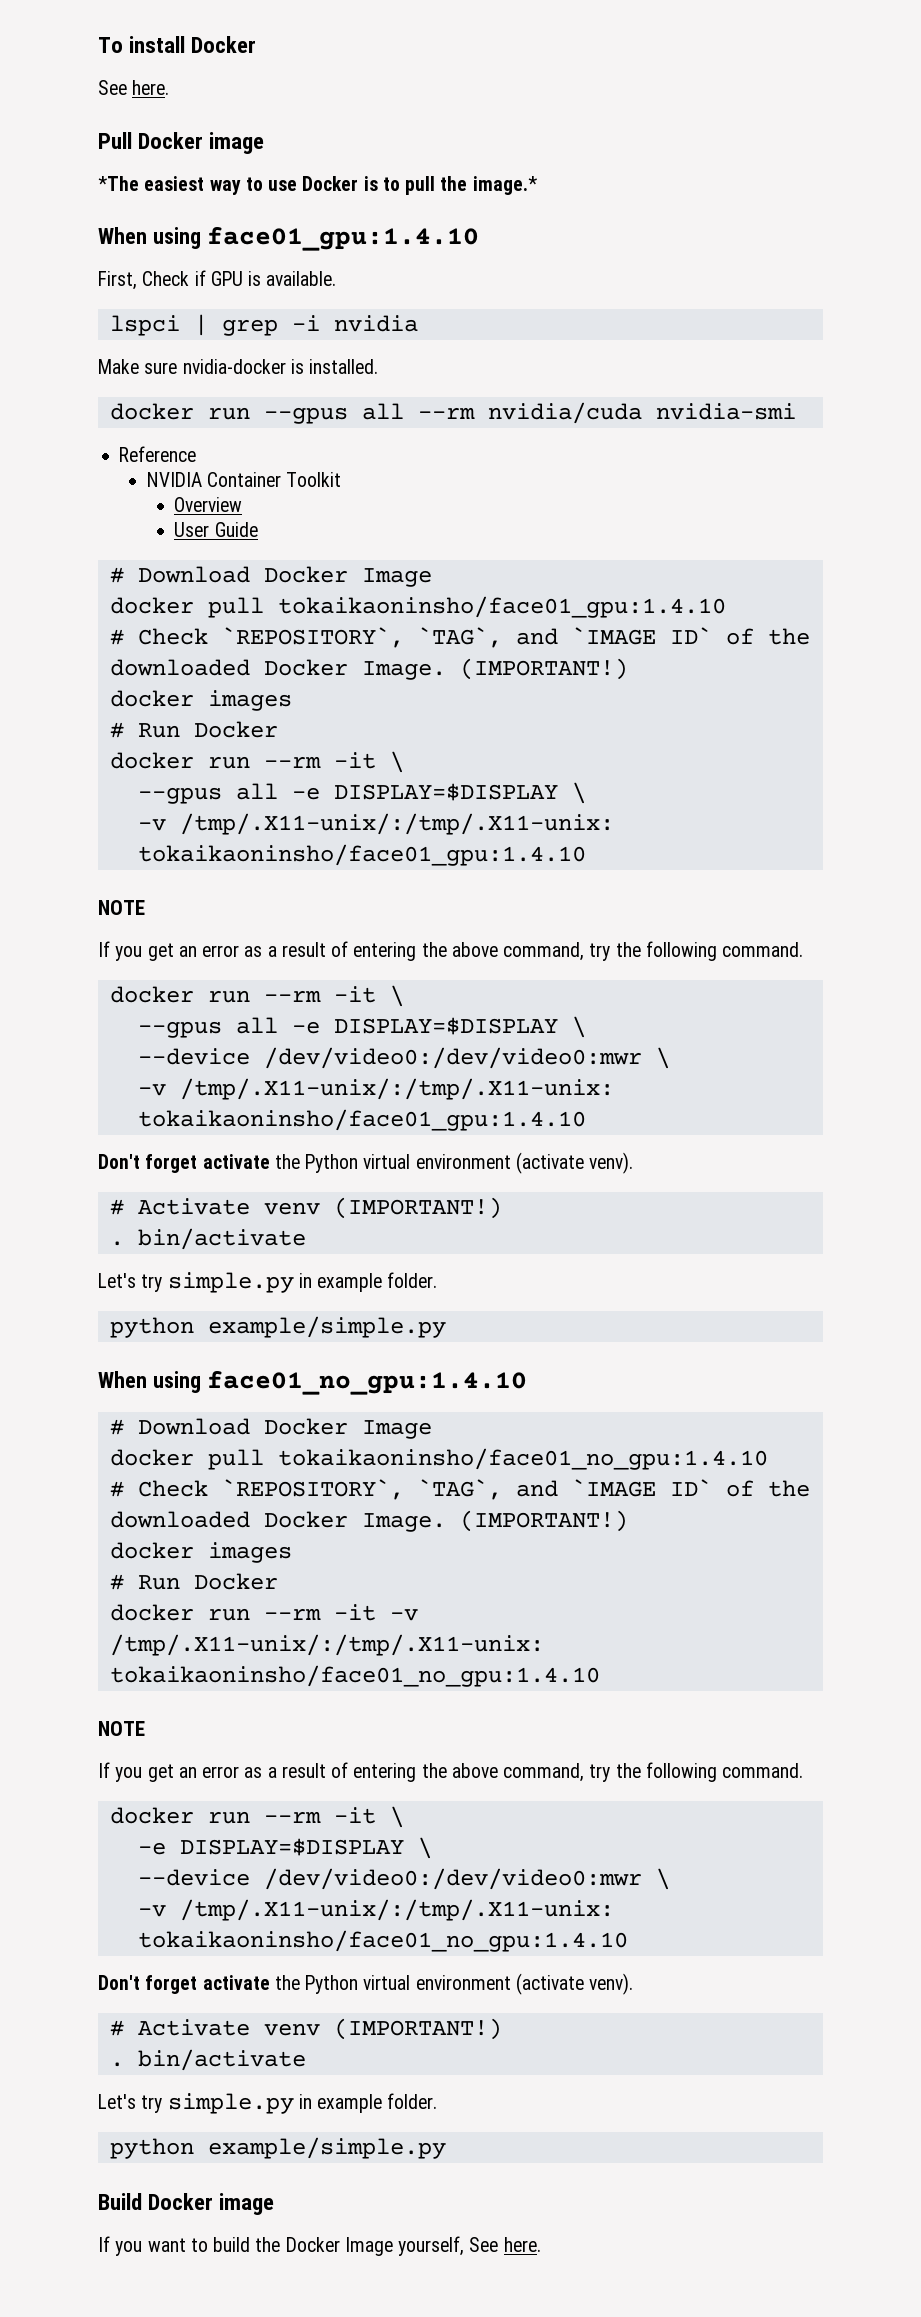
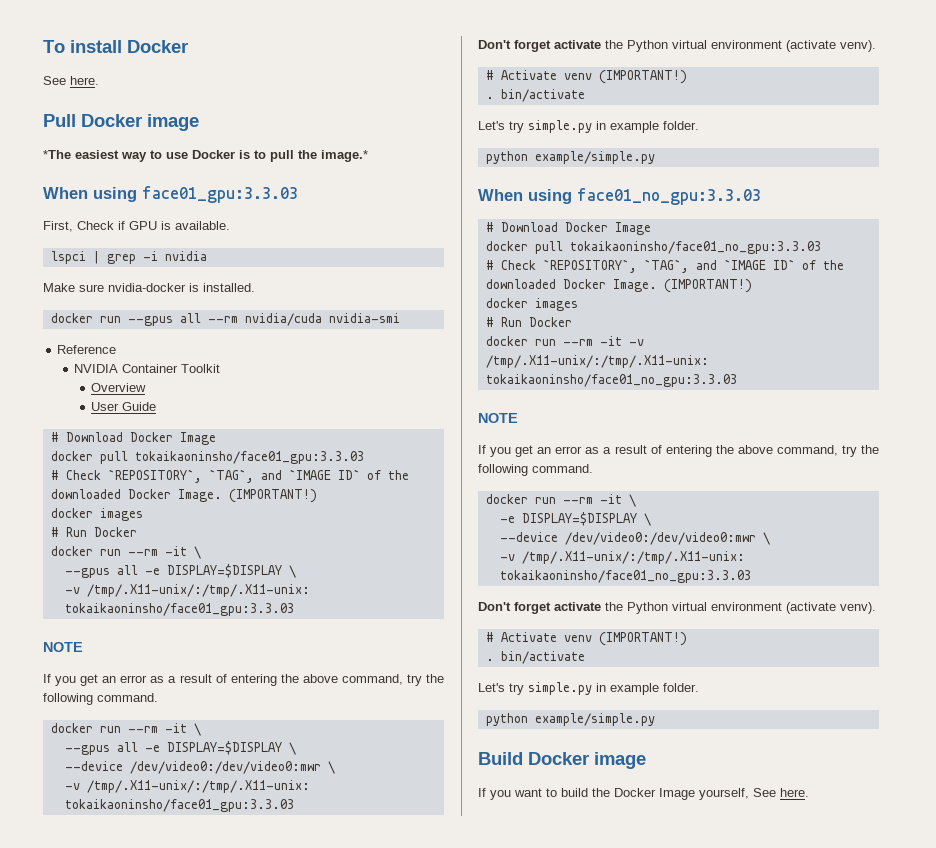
[206,226,479,251] face01_gpu:1.4.10 -> [142,186,298,203] face01_gpu:3.3.03
[277,596,726,618] tokaikaoninsho/face01_gpu:1.4.10 -> [134,451,364,464] tokaikaoninsho/face01_gpu:3.3.03
[137,844,586,866] tokaikaoninsho/face01_gpu:1.4.10 -> [64,603,294,616] tokaikaoninsho/face01_gpu:3.3.03
[137,1109,586,1131] tokaikaoninsho/face01_gpu:1.4.10 -> [64,799,294,812] tokaikaoninsho/face01_gpu:3.3.03
[206,1370,527,1395] [109,1418,432,1439] [109,1448,768,1470] face01_no_gpu:1.4.10 // # Download Docker Image // docker pull tokaikaoninsho/face01_no_gpu:1.4.10 -> [577,188,761,205] [485,222,651,235] [485,241,821,254] face01_no_gpu:3.3.03 // # Download Docker Image // docker pull tokaikaoninsho/face01_no_gpu:3.3.03
[109,1665,600,1687] tokaikaoninsho/face01_no_gpu:1.4.10 -> [485,374,737,387] tokaikaoninsho/face01_no_gpu:3.3.03
[137,1930,628,1952] tokaikaoninsho/face01_no_gpu:1.4.10 -> [499,570,751,583] tokaikaoninsho/face01_no_gpu:3.3.03

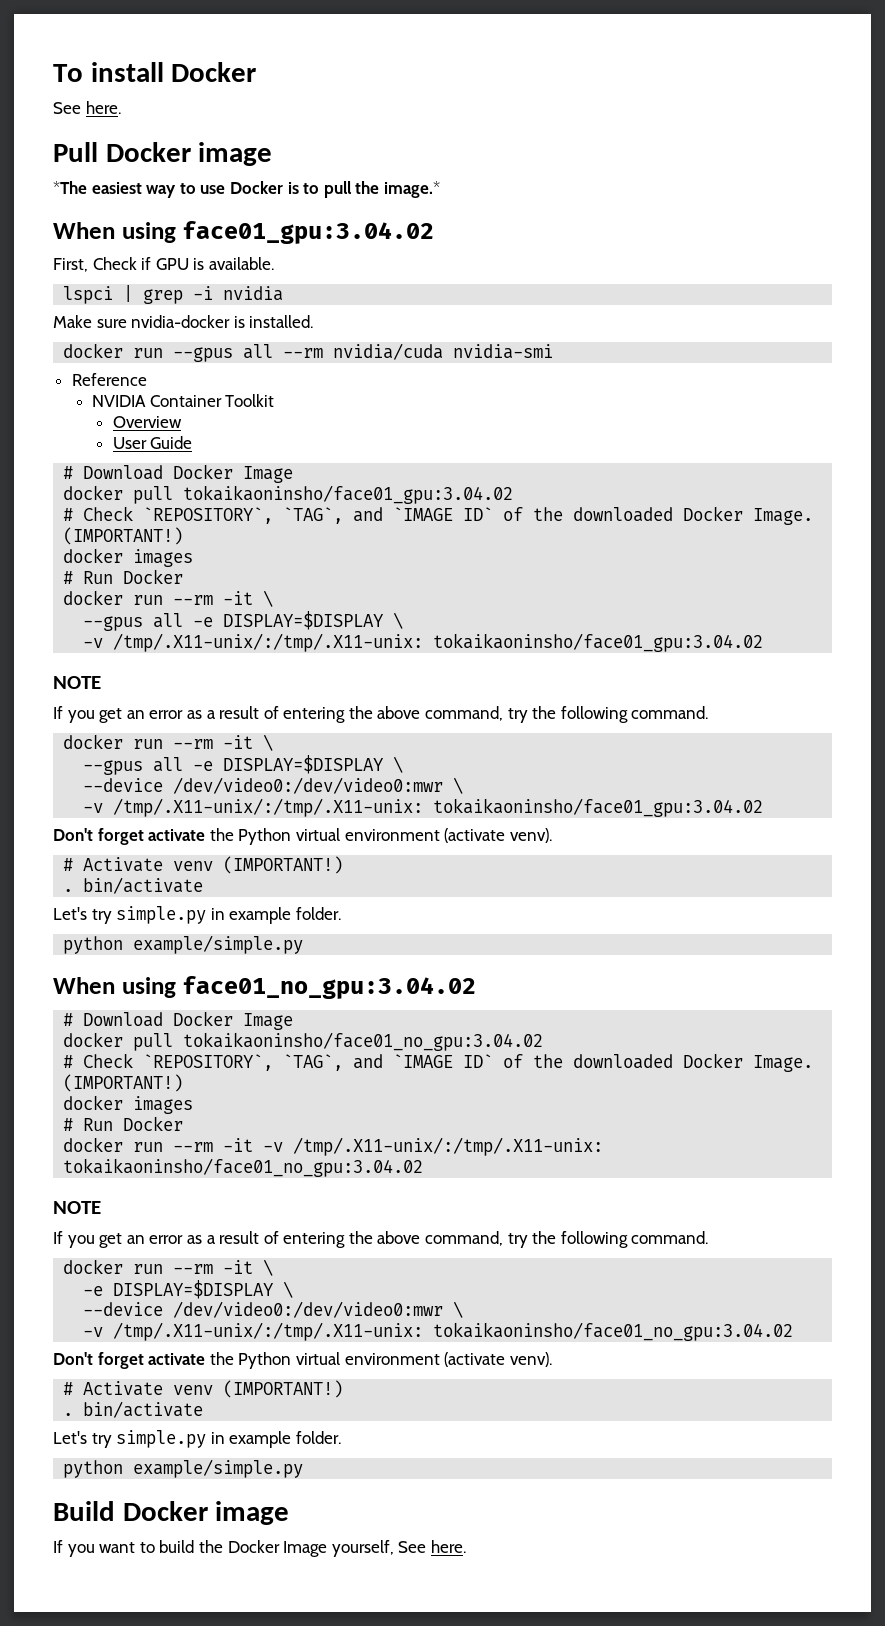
[142,186,298,203] face01_gpu:3.3.03 -> [182,221,435,244] face01_gpu:3.04.02
[134,451,364,464] tokaikaoninsho/face01_gpu:3.3.03 -> [183,485,514,504] tokaikaoninsho/face01_gpu:3.04.02
[64,603,294,616] tokaikaoninsho/face01_gpu:3.3.03 -> [433,633,764,652] tokaikaoninsho/face01_gpu:3.04.02
[64,799,294,812] tokaikaoninsho/face01_gpu:3.3.03 -> [433,798,764,817] tokaikaoninsho/face01_gpu:3.04.02
[577,188,761,205] [485,222,651,235] [485,241,821,254] face01_no_gpu:3.3.03 // # Download Docker Image // docker pull tokaikaoninsho/face01_no_gpu:3.3.03 -> [182,976,477,999] [63,1011,294,1030] [63,1032,544,1051] face01_no_gpu:3.04.02 // # Download Docker Image // docker pull tokaikaoninsho/face01_no_gpu:3.04.02
[485,374,737,387] tokaikaoninsho/face01_no_gpu:3.3.03 -> [63,1158,424,1177] tokaikaoninsho/face01_no_gpu:3.04.02
[499,570,751,583] tokaikaoninsho/face01_no_gpu:3.3.03 -> [433,1322,794,1341] tokaikaoninsho/face01_no_gpu:3.04.02

